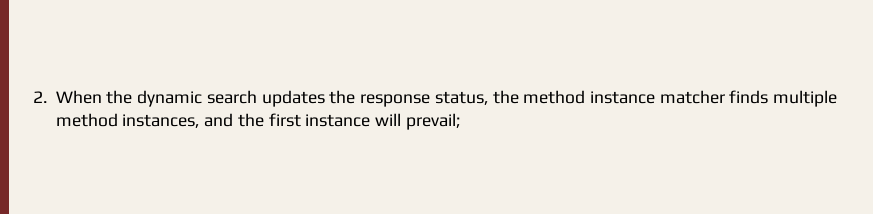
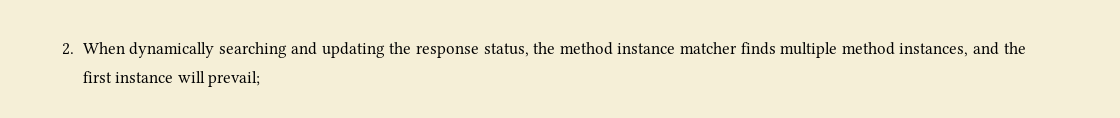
[106,90,325,107] the dynamic search updates -> [129,42,385,58] dynamically searching and updating

